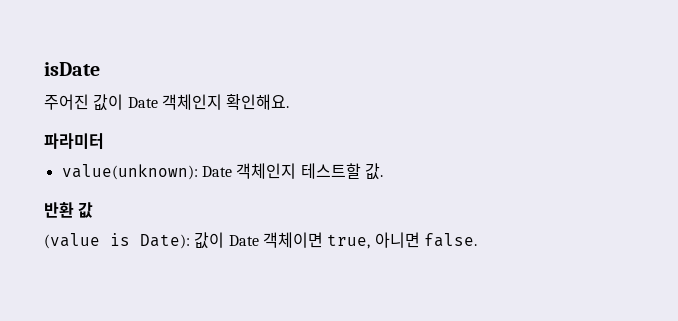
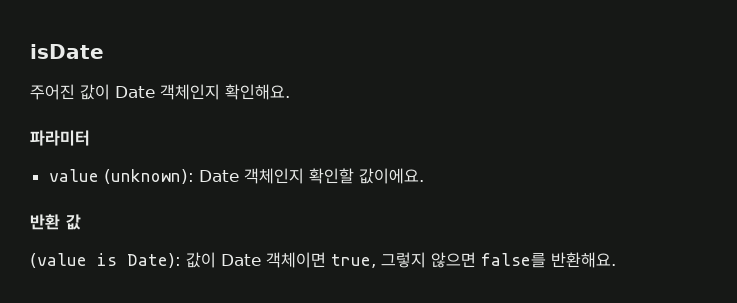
[61,163,383,180] value(unknown): Date 객체인지 테스트할 값. -> [48,168,424,184] value (unknown): Date 객체인지 확인할 값이에요.
[374,232,477,248] 아니면 false. -> [381,252,616,268] 그렇지 않으면 false를 반환해요.

